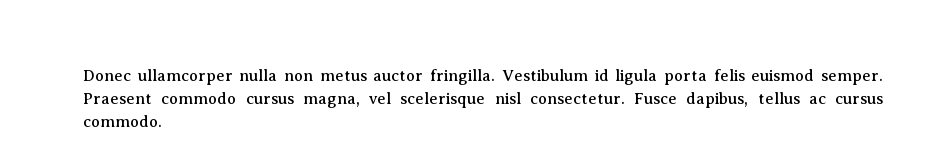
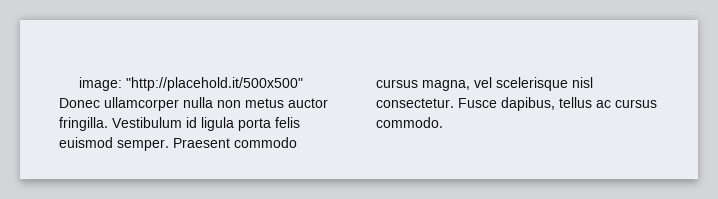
(83, 75) none -> [79,77,304,91] image: "http://placehold.it/500x500"

